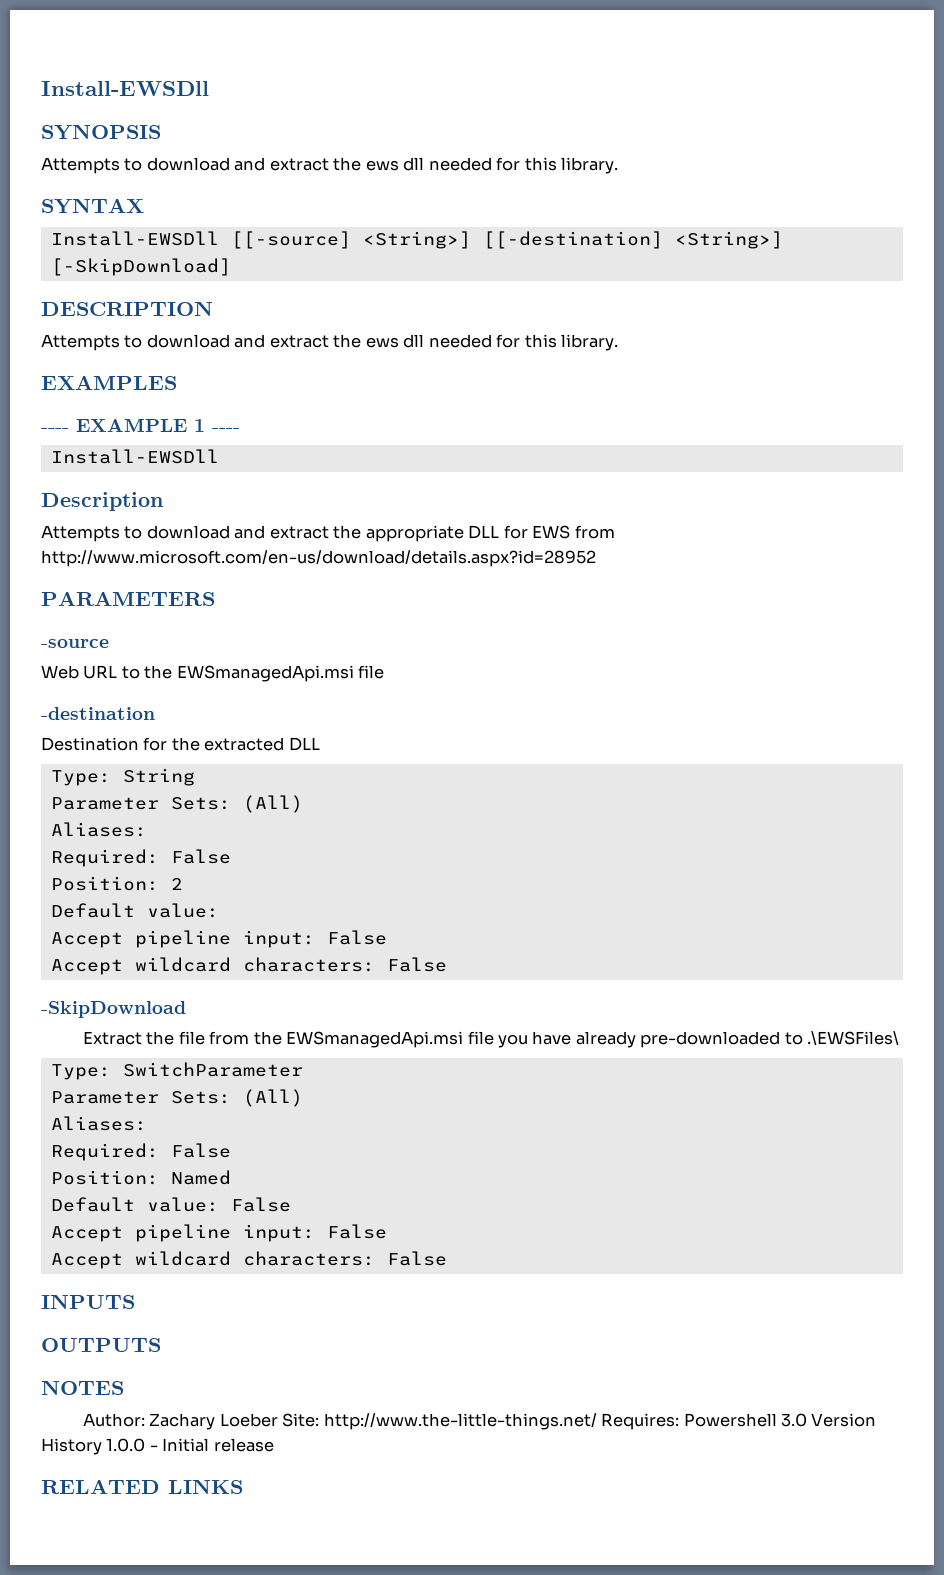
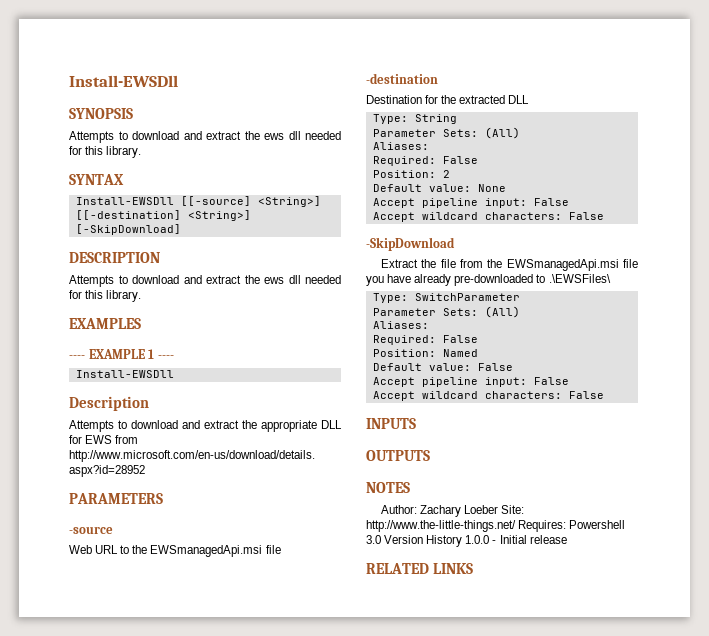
[146,903,219,918] value: -> [428,184,506,192] value: None

